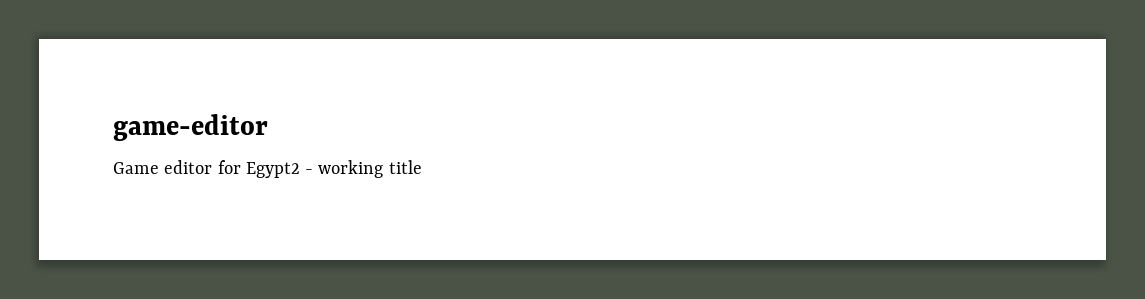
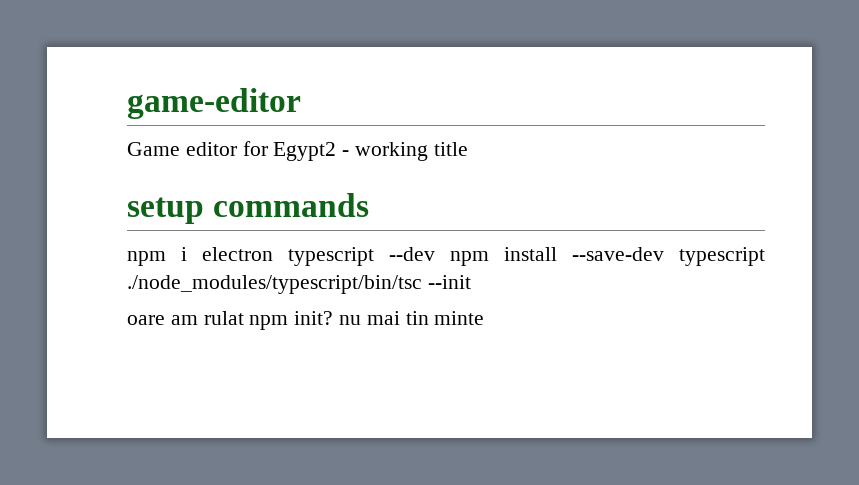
(422, 167) none -> [127,193,370,224] [127,247,765,266] [127,275,471,294] [127,311,485,330] // setup commands // npm i electron typescript --dev npm install --save-dev typescript ./node_modules/typescript/bin/tsc --init // oare am rulat npm init? nu mai tin minte

